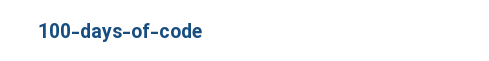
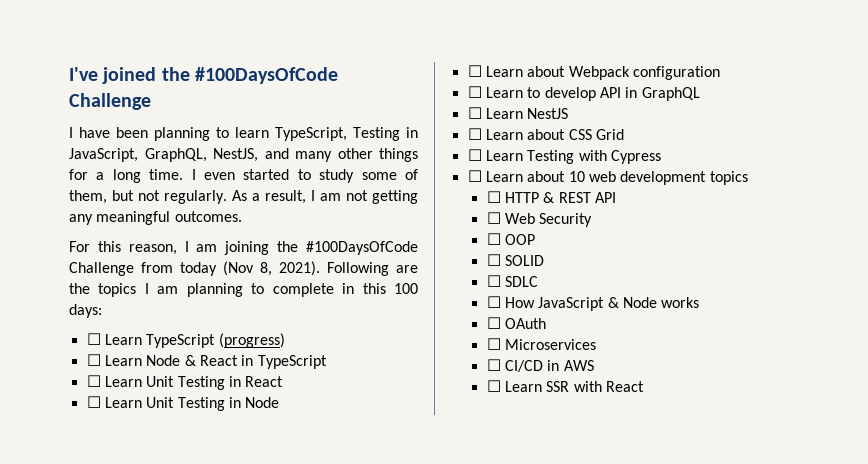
[38,23,202,42] 100-days-of-code -> [69,67,339,84] [69,93,151,110] [69,127,418,141] [69,148,418,162] [69,169,418,183] [69,190,418,204] [69,211,242,225] [69,241,418,255] [69,261,418,276] [69,283,419,297] [69,304,102,318] [86,333,285,348] [86,354,327,369] [86,375,284,390] [86,396,280,411] [467,65,720,80] [467,86,700,101] [467,107,569,119] [467,128,624,140] [467,149,661,164] [467,170,748,185] [486,191,617,203] [486,212,593,227] [486,233,536,245] [486,254,545,266] [486,275,539,287] [486,296,700,311] [486,317,547,329] [486,338,597,350] [486,359,594,372] [486,380,645,392] I've joined the #100DaysOfCode Challenge // I have been planning to learn TypeScript, Testing in JavaScript, GraphQL, NestJS, and many other things for a long time. I even started to study some of them, but not regularly. As a result, I am not getting any meaningful outcomes. // For this reason, I am joining the #100DaysOfCode Challenge from today (Nov 8, 2021). Following are the topics I am planning to complete in this 100 days: // ☐ Learn TypeScript (progress) // ☐ Learn Node & React in TypeScript // ☐ Learn Unit Testing in React // ☐ Learn Unit Testing in Node // ☐ Learn about Webpack configuration // ☐ Learn to develop API in GraphQL // ☐ Learn NestJS // ☐ Learn about CSS Grid // ☐ Learn Testing with Cypress // ☐ Learn about 10 web development topics // ☐ HTTP & REST API // ☐ Web Security // ☐ OOP // ☐ SOLID // ☐ SDLC // ☐ How JavaScript & Node works // ☐ OAuth // ☐ Microservices // ☐ CI/CD in AWS // ☐ Learn SSR with React

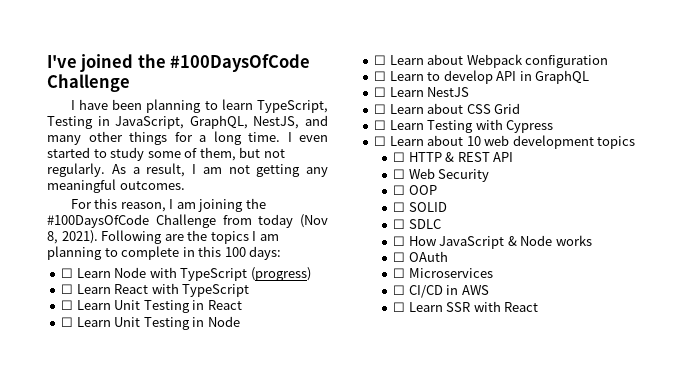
(142, 339) none -> [114,267,177,278] Node with
[146,355,254,366] Node & React in -> [114,283,179,294] React with

